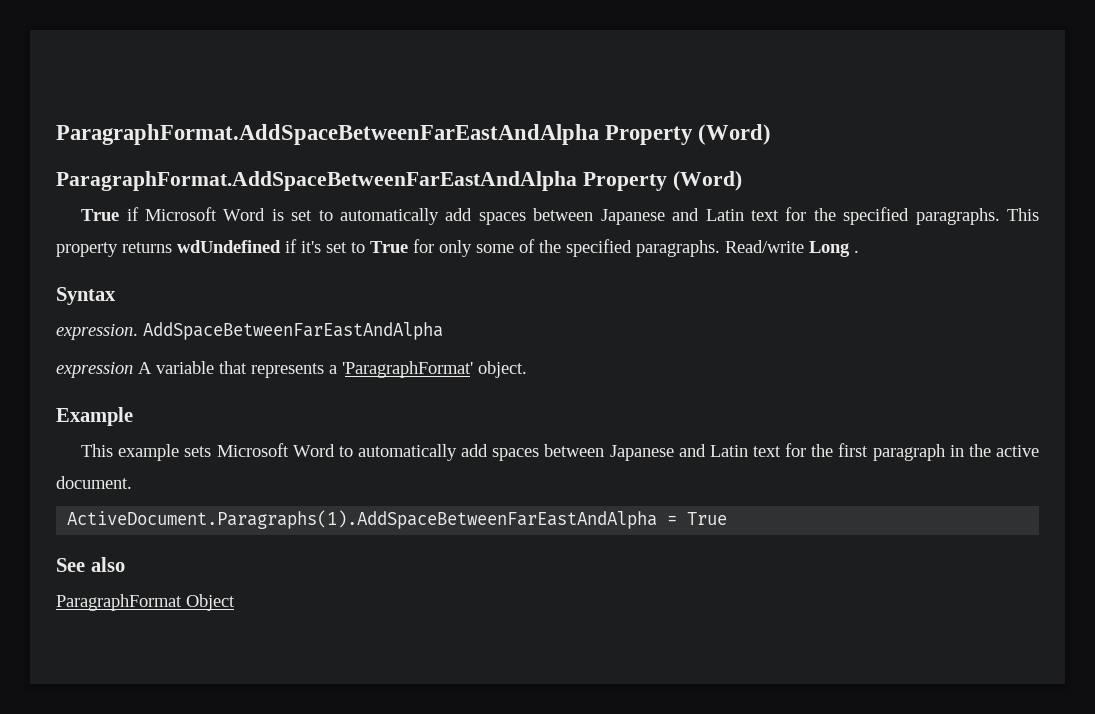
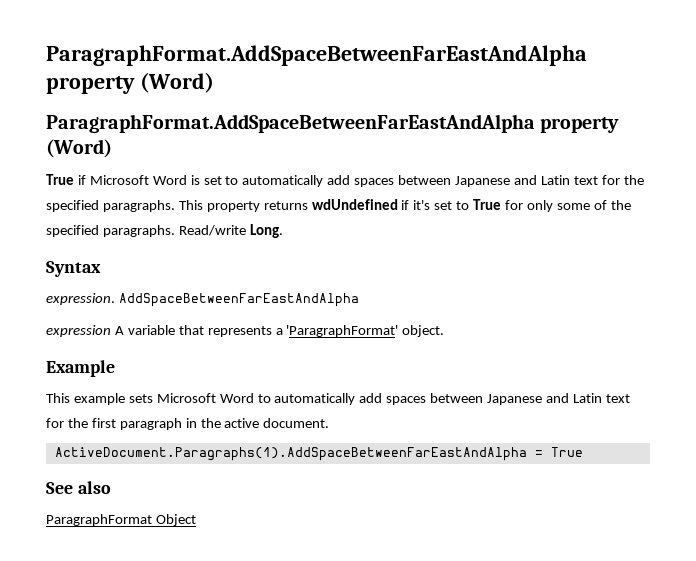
[56,124,694,145] ParagraphFormat.AddSpaceBetweenFarEastAndAlpha Property -> [46,45,587,66] [46,76,135,94] ParagraphFormat.AddSpaceBetweenFarEastAndAlpha property
[582,172,667,191] Property -> [540,117,620,133] property
[809,241,859,257] Long . -> [249,224,283,238] Long.

